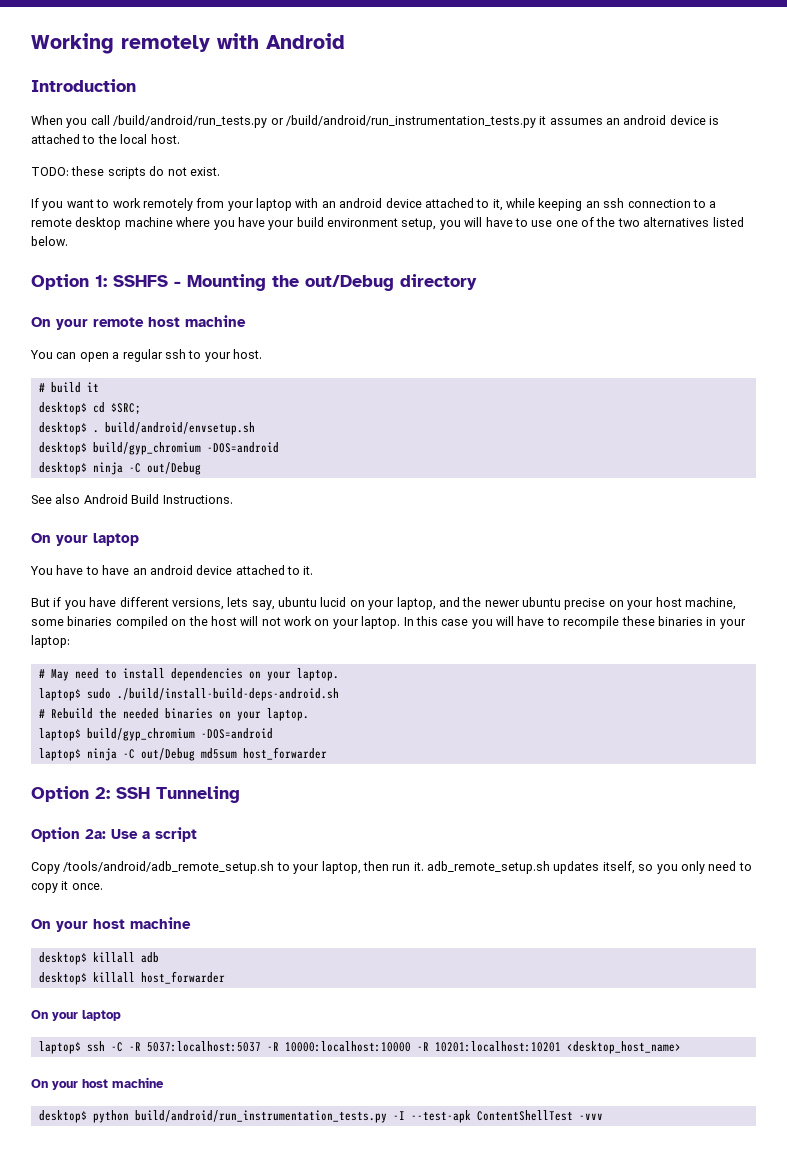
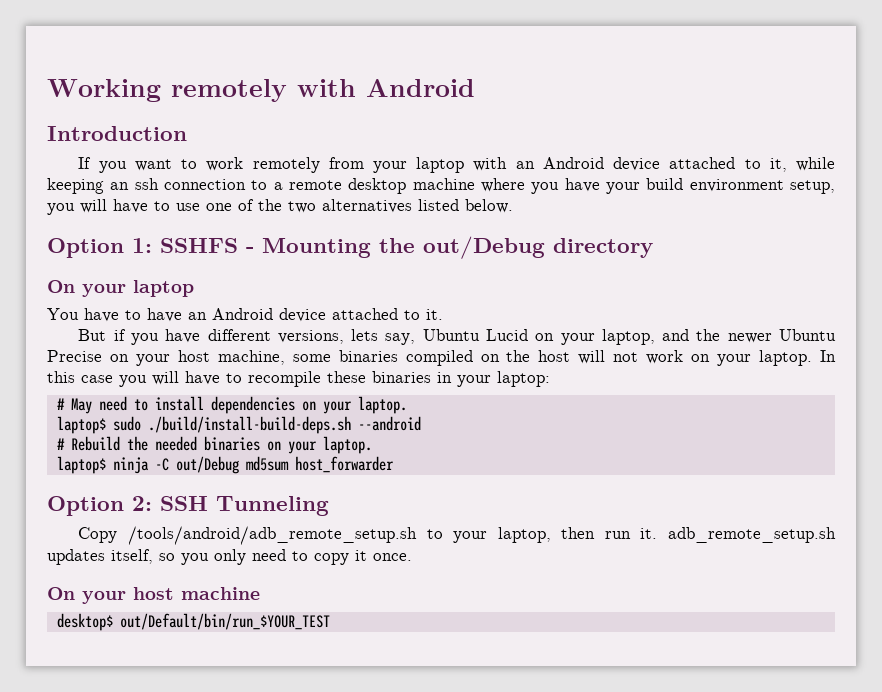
[31,115,720,128] [31,134,180,144] [31,166,220,179] // When you call /build/android/run_tests.py or /build/android/run_instrumentation_tests.py it assumes an android device is attached to the local host. // TODO: these scripts do not exist. -> (187, 133) none
[339,198,383,208] android -> [542,157,604,169] Android
[31,315,246,330] [30,349,262,362] [38,382,99,393] [38,402,141,415] [38,422,255,435] [38,442,279,455] [38,462,201,475] [31,494,233,504] // On your remote host machine // You can open a regular ssh to your host. // # build it // desktop$ cd $SRC; // desktop$ . build/android/envsetup.sh // desktop$ build/gyp_chromium -DOS=android // desktop$ ninja -C out/Debug // See also Android Build Instructions. -> (653, 248) none
[149,565,193,575] android -> [212,308,273,320] Android
[278,597,347,607] ubuntu lucid -> [422,329,529,341] Ubuntu Lucid
[522,597,606,610] ubuntu precise -> [779,329,837,341] [47,350,102,362] Ubuntu Precise
[116,688,339,701] ./build/install-build-deps-android.sh -> [147,416,421,434] ./build/install-build-deps.sh --android
[38,728,273,741] // laptop$ build/gyp_chromium -DOS=android -> (372, 445) none
[31,827,197,842] // Option 2a: Use a script -> (329, 506) none
[92,952,159,963] [38,971,225,985] [31,1010,121,1021] [38,1041,681,1054] [31,1077,164,1090] [38,1110,603,1123] killall adb // desktop$ killall host_forwarder // On your laptop // laptop$ ssh -C -R 5037:localhost:5037 -R 10000:localhost:10000 -R 10201:localhost:10201 <desktop_host_name> // On your host machine // desktop$ python build/android/run_instrumentation_tests.py -I --test-apk ContentShellTest -vvv -> [119,613,330,630] out/Default/bin/run_$YOUR_TEST

